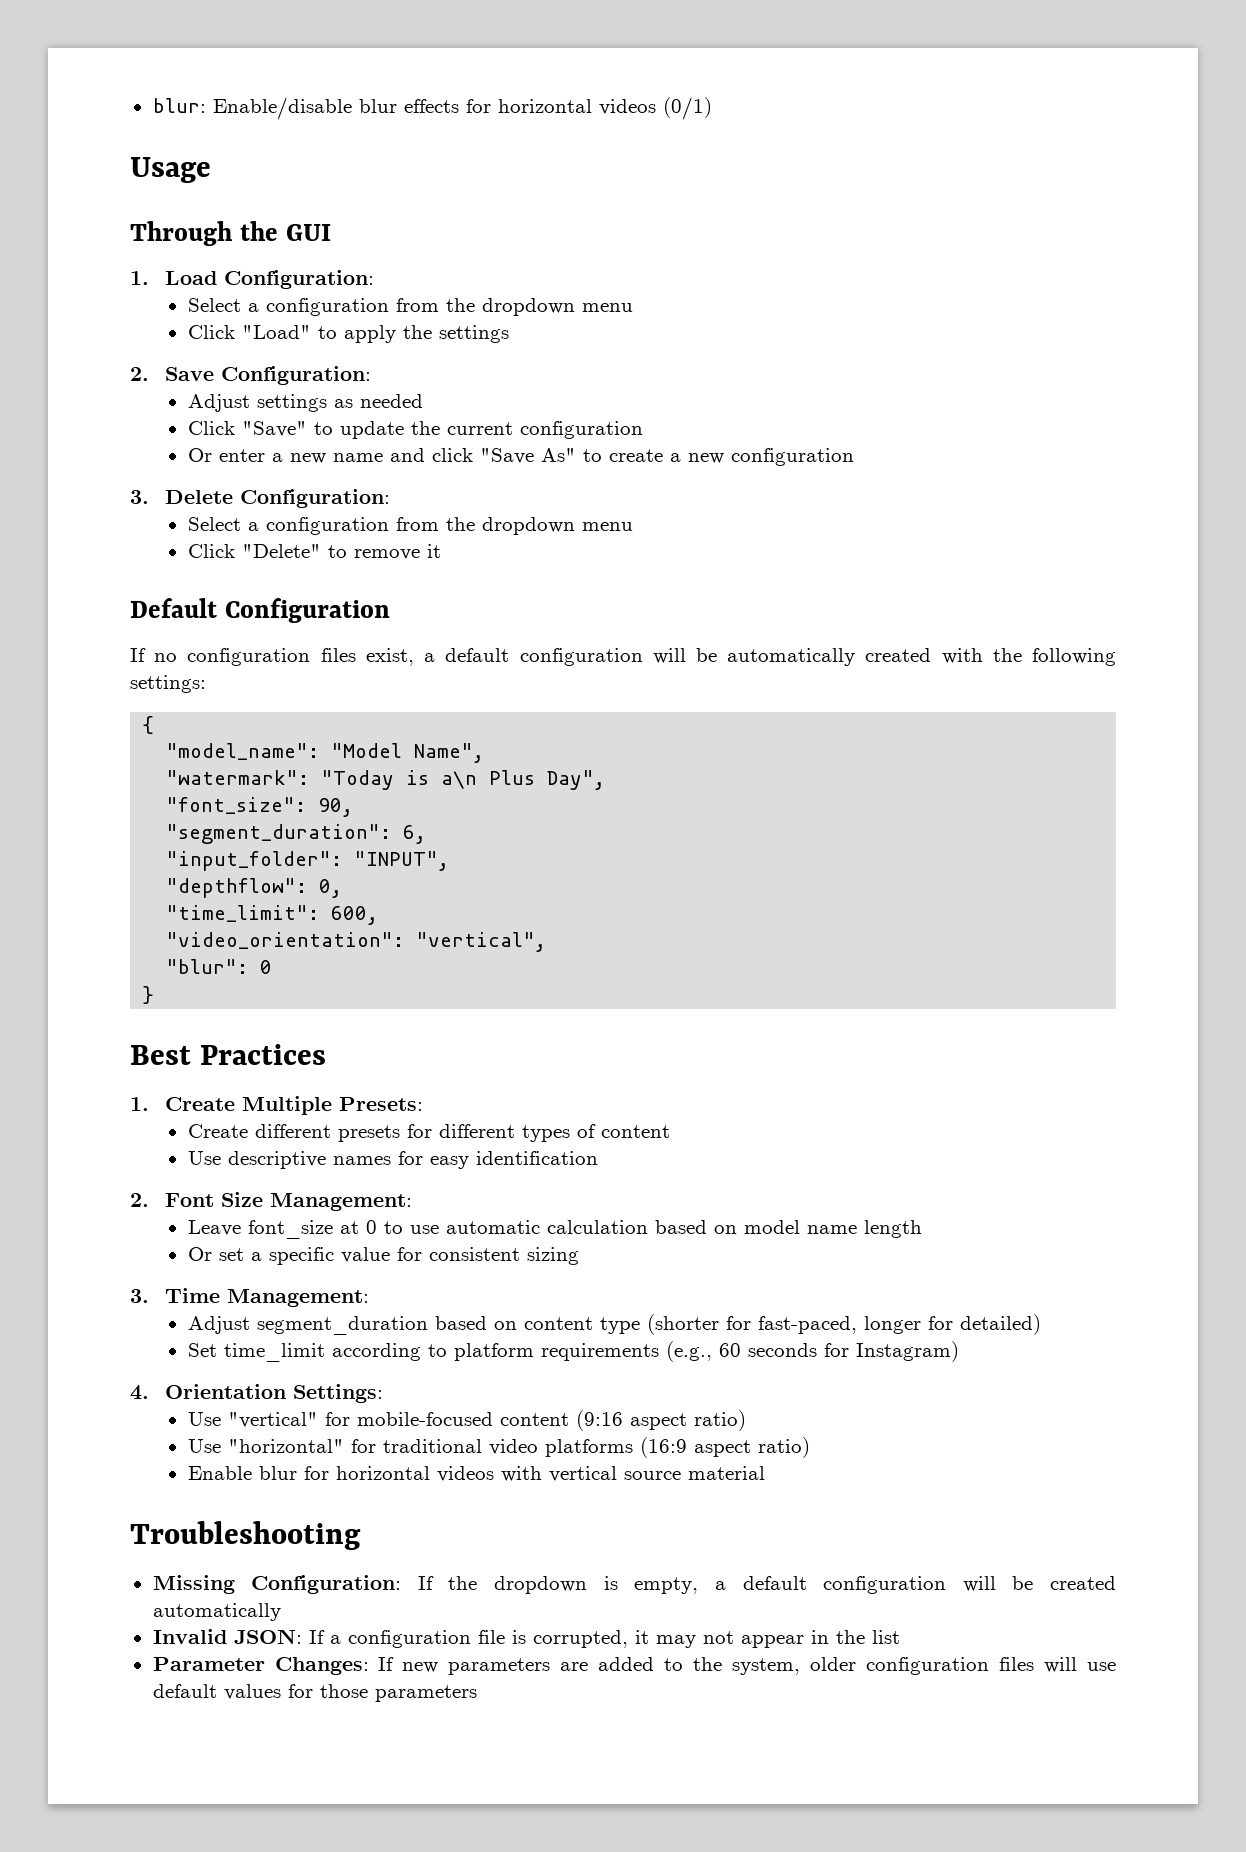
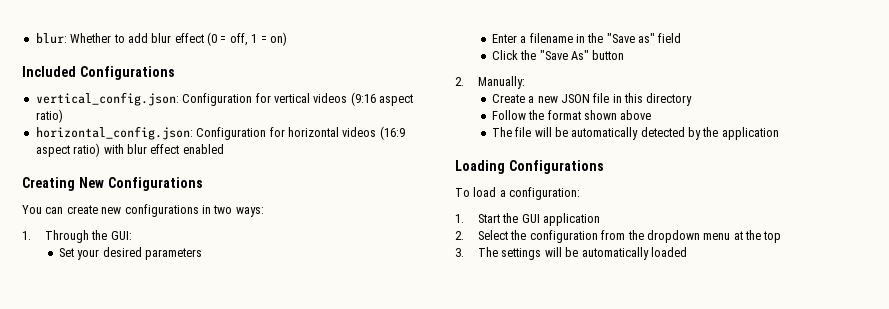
[212,97,712,120] [130,157,211,183] [130,221,331,246] [130,270,375,289] [187,298,633,316] [187,325,509,343] [130,366,372,385] [187,394,423,412] [187,421,643,439] [187,448,854,466] [130,489,391,508] [187,517,633,535] [187,544,441,560] [130,598,390,623] [130,648,1116,666] [130,675,206,693] [142,716,155,734] [166,743,485,763] [166,770,606,790] [166,797,354,817] [166,824,427,844] [166,851,450,871] [166,878,343,898] [166,905,379,925] [166,932,547,952] [166,959,273,974] [142,986,155,1004] [130,1044,327,1065] [130,1096,424,1115] [187,1124,670,1142] [187,1151,598,1169] [130,1192,413,1211] [187,1220,922,1239] [187,1247,579,1265] [130,1288,370,1307] [187,1314,1041,1335] [187,1341,959,1362] [130,1384,384,1403] [187,1410,746,1431] [187,1437,810,1458] [187,1466,765,1482] [130,1521,361,1550] [152,1575,1117,1594] [152,1603,281,1621] [152,1629,900,1648] [152,1657,1116,1675] [152,1684,477,1702] Enable/disable blur effects for horizontal videos (0/1) // Usage // Through the GUI // 1. Load Configuration: // Select a configuration from the dropdown menu // Click "Load" to apply the settings // 2. Save Configuration: // Adjust settings as needed // Click "Save" to update the current configuration // Or enter a new name and click "Save As" to create a new configuration // 3. Delete Configuration: // Select a configuration from the dropdown menu // Click "Delete" to remove it // Default Configuration // If no configuration files exist, a default configuration will be automatically created with the following settings: // { // "model_name": "Model Name", // "watermark": "Today is a\n Plus Day", // "font_size": 90, // "segment_duration": 6, // "input_folder": "INPUT", // "depthflow": 0, // "time_limit": 600, // "video_orientation": "vertical", // "blur": 0 // } // Best Practices // 1. Create Multiple Presets: // Create different presets for different types of content // Use descriptive names for easy identification // 2. Font Size Management: // Leave font_size at 0 to use automatic calculation based on model name length // Or set a specific value for consistent sizing // 3. Time Management: // Adjust segment_duration based on content type (shorter for fast-paced, longer for detailed) // Set time_limit according to platform requirements (e.g., 60 seconds for Instagram) // 4. Orientation Settings: // Use "vertical" for mobile-focused content (9:16 aspect ratio) // Use "horizontal" for traditional video platforms (16:9 aspect ratio) // Enable blur for horizontal videos with vertical source material // Troubleshooting // Missing Configuration: If the dropdown is empty, a default configuration will be created automatically // Invalid JSON: If a configuration file is corrupted, it may not appear in the list // Parameter Changes: If new parameters are added to the system, older configuration files will use default values for those parameters -> [70,32,287,46] [22,66,175,80] [35,92,413,106] [35,109,63,123] [35,126,405,140] [35,143,224,157] [22,177,203,191] [22,204,264,217] [22,230,132,243] [58,247,202,260] [491,33,682,43] [491,50,625,60] [455,76,526,89] [491,93,693,106] [491,110,652,120] [491,127,779,140] [455,160,604,174] [455,187,581,200] [455,213,601,226] [455,230,782,243] [455,247,687,260] Whether to add blur effect (0 = off, 1 = on) // Included Configurations // vertical_config.json: Configuration for vertical videos (9:16 aspect ratio) // horizontal_config.json: Configuration for horizontal videos (16:9 aspect ratio) with blur effect enabled // Creating New Configurations // You can create new configurations in two ways: // 1. Through the GUI: // Set your desired parameters // Enter a filename in the "Save as" field // Click the "Save As" button // 2. Manually: // Create a new JSON file in this directory // Follow the format shown above // The file will be automatically detected by the application // Loading Configurations // To load a configuration: // 1. Start the GUI application // 2. Select the configuration from the dropdown menu at the top // 3. The settings will be automatically loaded

